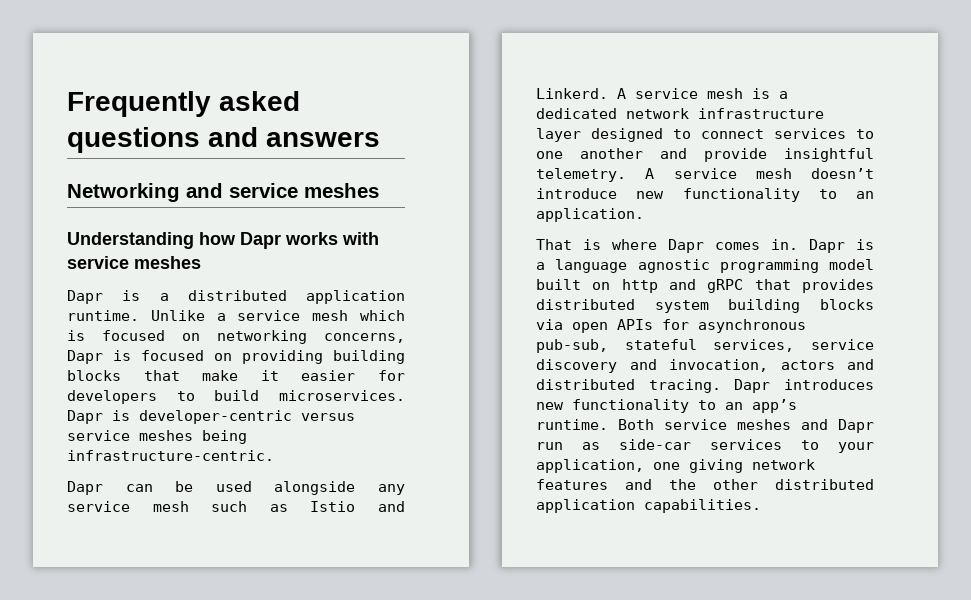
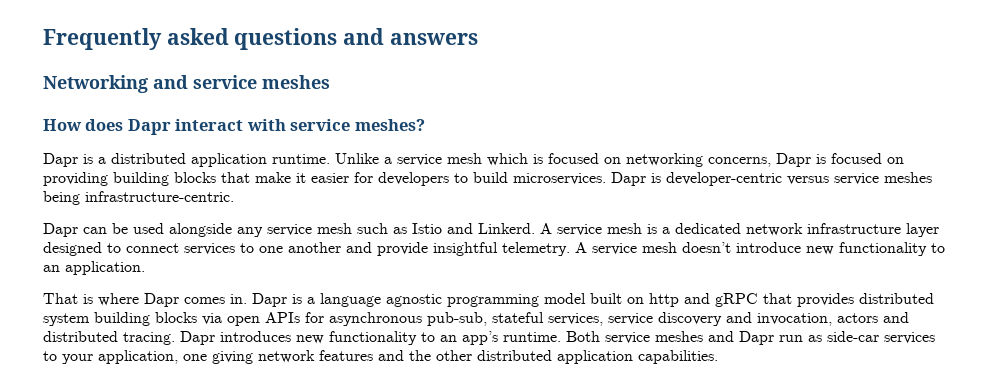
[67,232,338,249] Understanding how Dapr works -> [43,119,244,135] How does Dapr interact
[134,256,201,269] meshes -> [354,119,425,131] meshes?

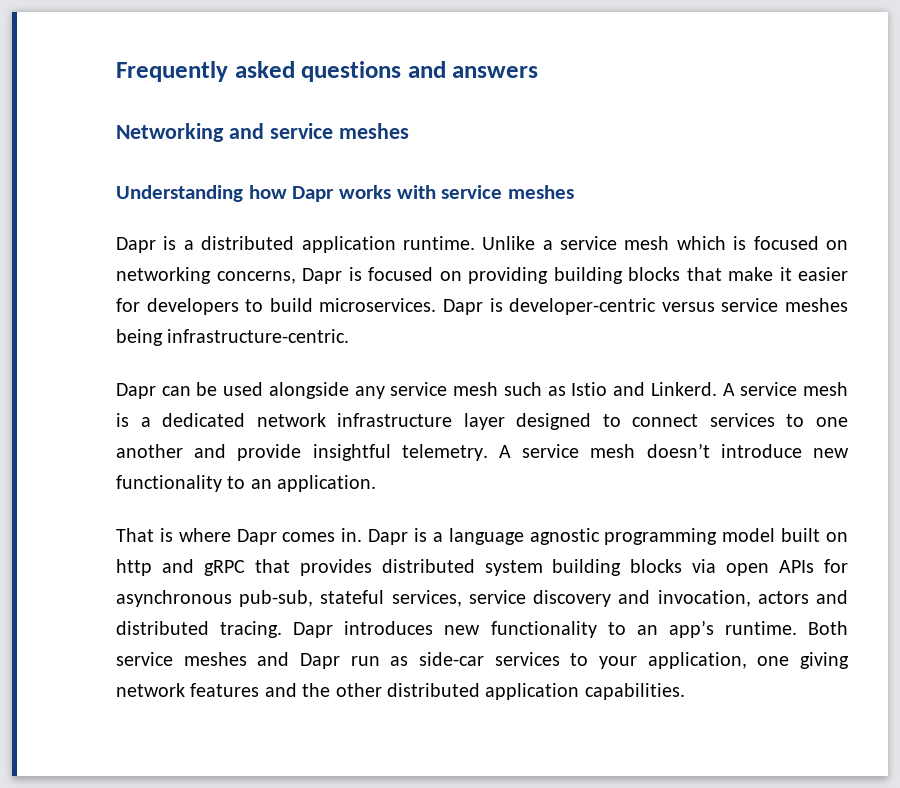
[43,119,244,135] How does Dapr interact -> [116,185,392,202] Understanding how Dapr works
[354,119,425,131] meshes? -> [508,185,575,199] meshes

